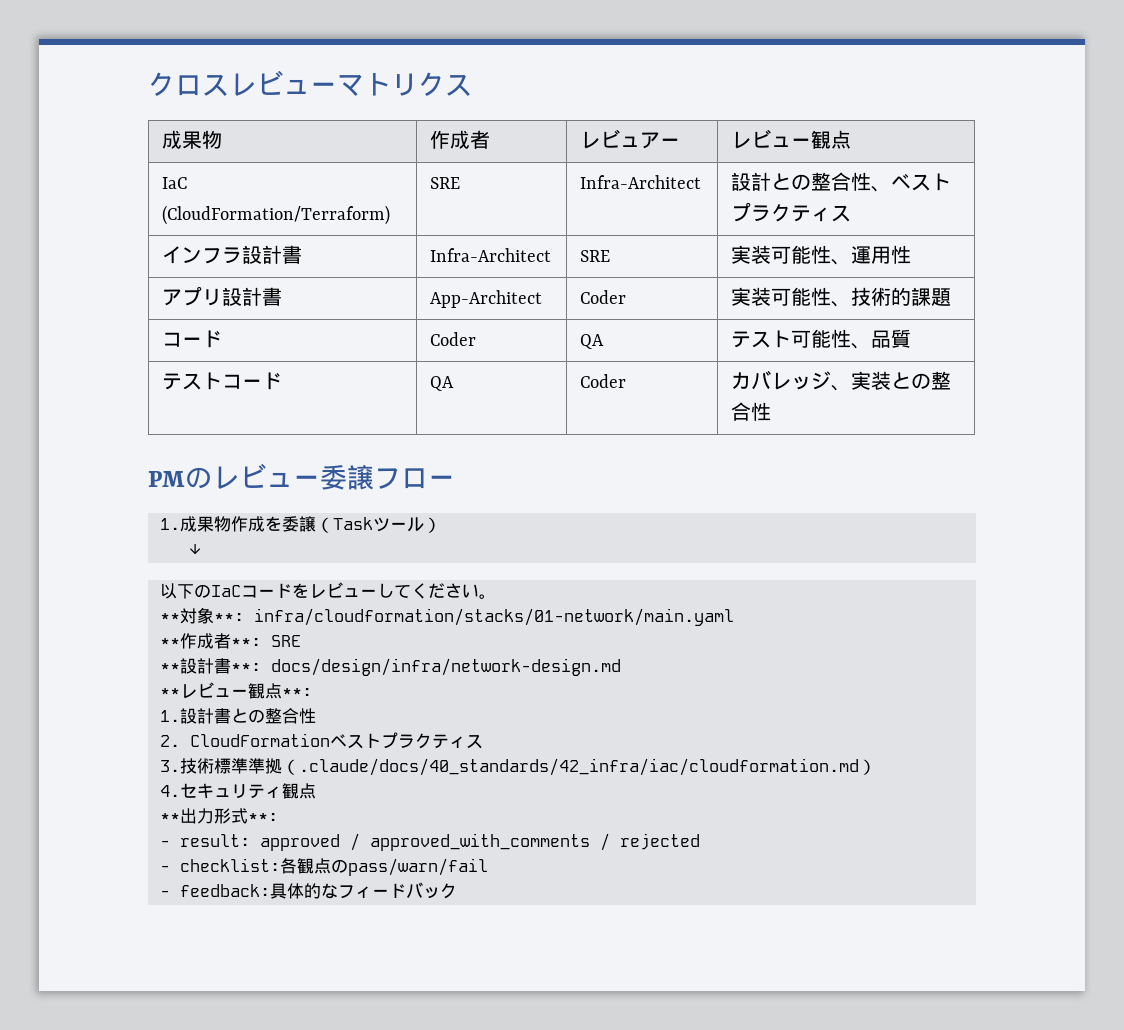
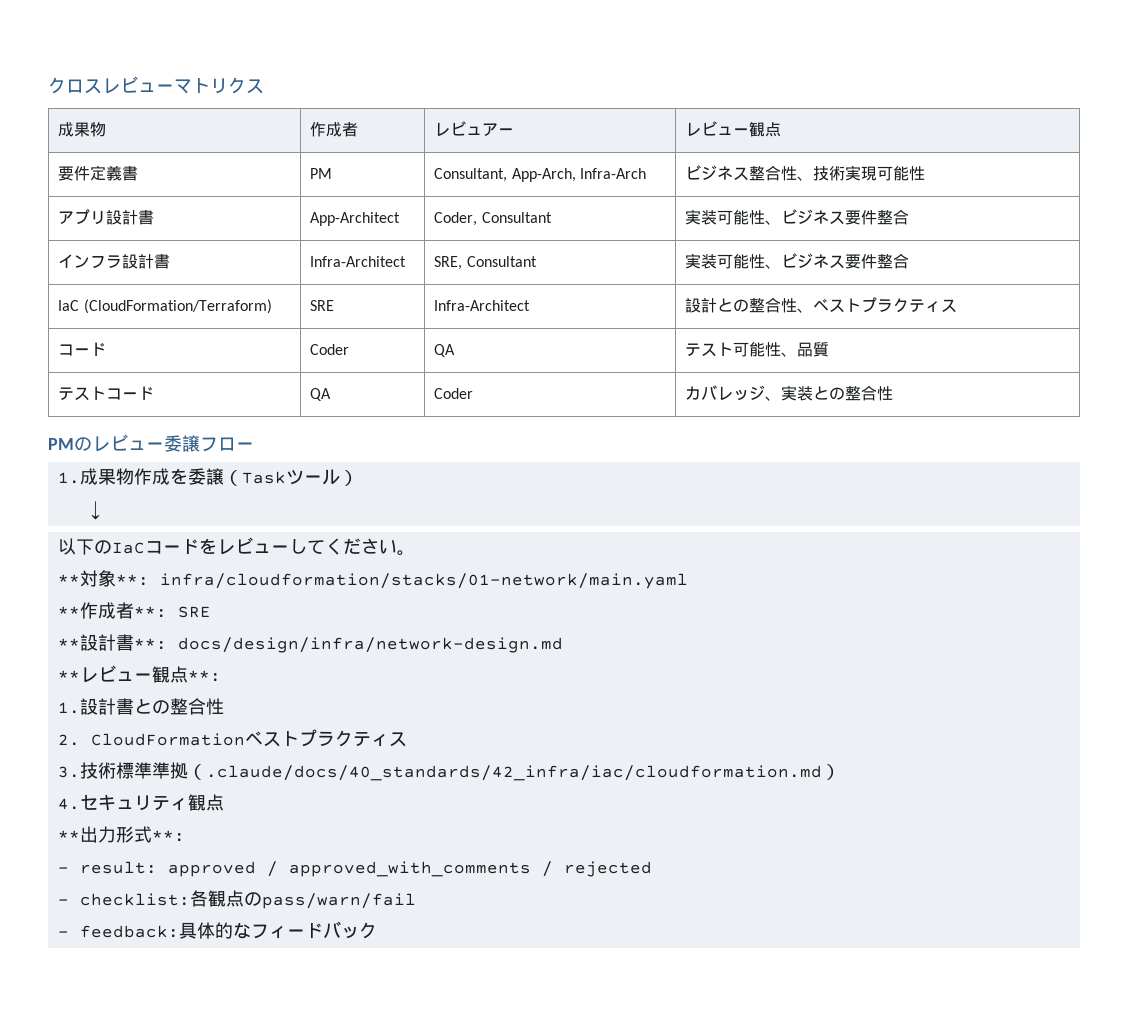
(852, 139) none -> [58,165,139,181] [310,168,333,179] [434,168,646,182] [685,165,926,181] [58,209,155,225] [310,212,401,226] [434,212,552,226] [685,209,910,225] [58,254,171,269] [310,256,407,267] [434,256,537,270] [685,253,910,269] // 要件定義書 | PM | Consultant, App-Arch, Infra-Arch | ビジネス整合性、技術実現可能性 // アプリ設計書 | App-Architect | Coder, Consultant | 実装可能性、ビジネス要件整合 // インフラ設計書 | Infra-Architect | SRE, Consultant | 実装可能性、ビジネス要件整合
[162,245,303,264] [430,248,552,262] [580,250,611,262] [731,245,912,265] [162,286,283,306] [430,290,543,308] [580,290,627,304] [731,287,952,307] // インフラ設計書 | Infra-Architect | SRE | 実装可能性、運用性 // アプリ設計書 | App-Architect | Coder | 実装可能性、技術的課題 -> (958, 306) none

